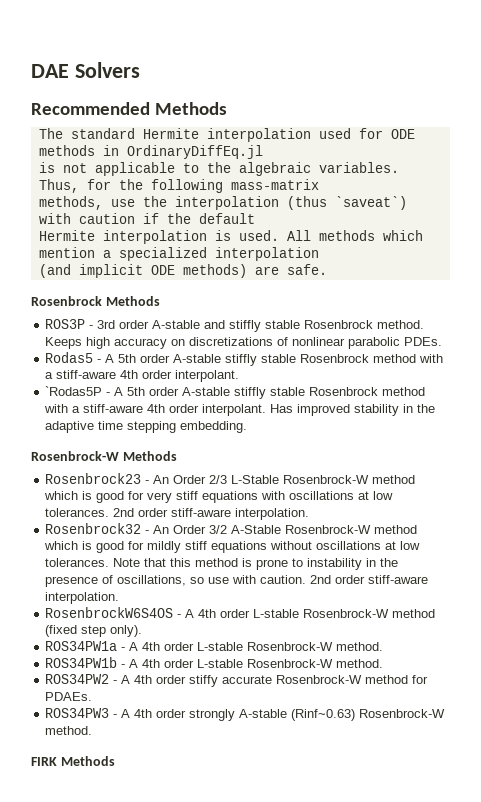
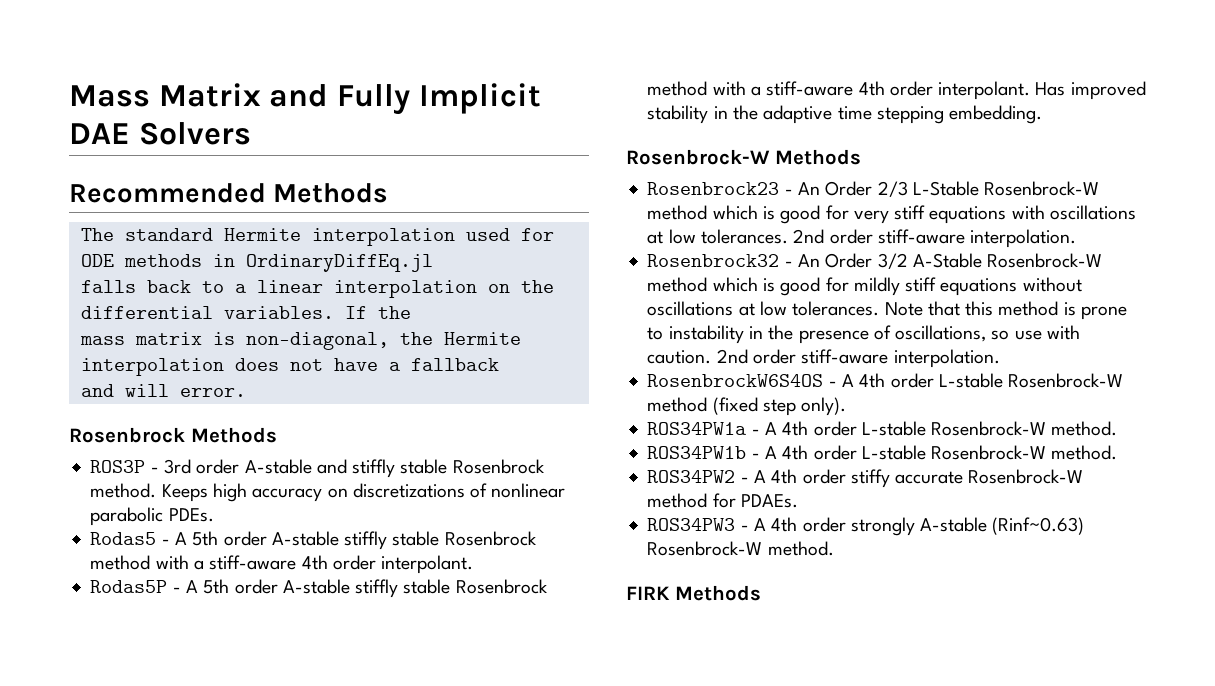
(31, 71) none -> [69,83,541,115] Mass Matrix and Fully Implicit
[38,162,399,176] [38,179,319,193] [38,196,407,210] [38,213,255,224] [38,230,423,244] [38,247,319,261] [38,264,327,278] is not applicable to the algebraic variables. Thus, for the following mass-matrix // methods, use the interpolation (thus `saveat`) with caution if the default // Hermite interpolation is used. All methods which mention a specialized interpolation // (and implicit ODE methods) are safe. -> [80,280,554,298] [80,306,411,319] [79,332,521,350] [80,358,499,376] [80,384,246,397] falls back to a linear interpolation on the differential variables. If the // mass matrix is non-diagonal, the Hermite interpolation does not have a fallback // and will error.
[45,386,103,396] `Rodas5P -> [90,580,168,593] Rodas5P

